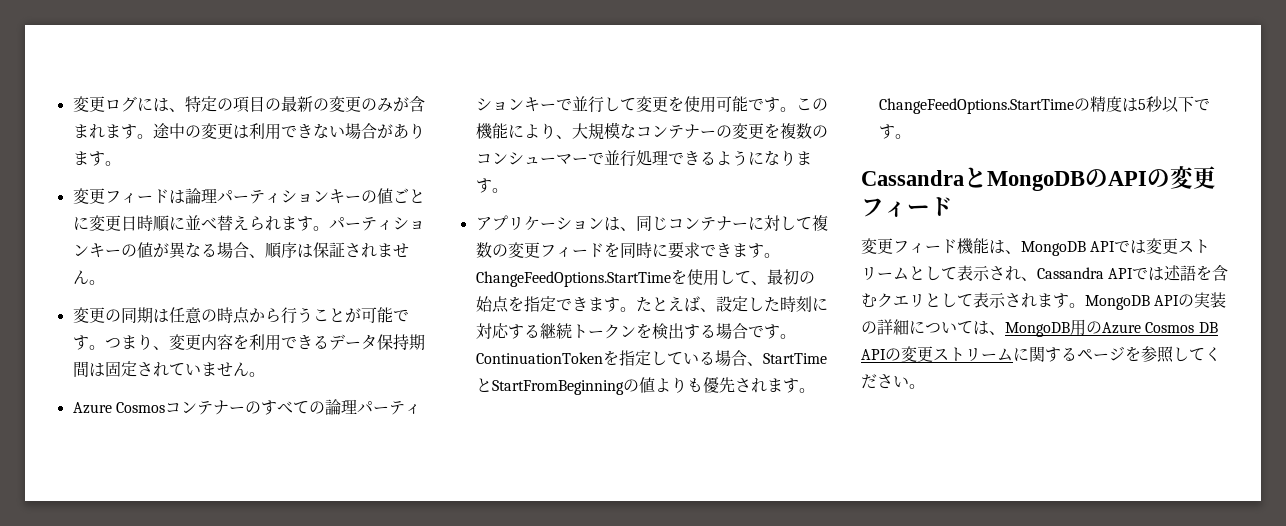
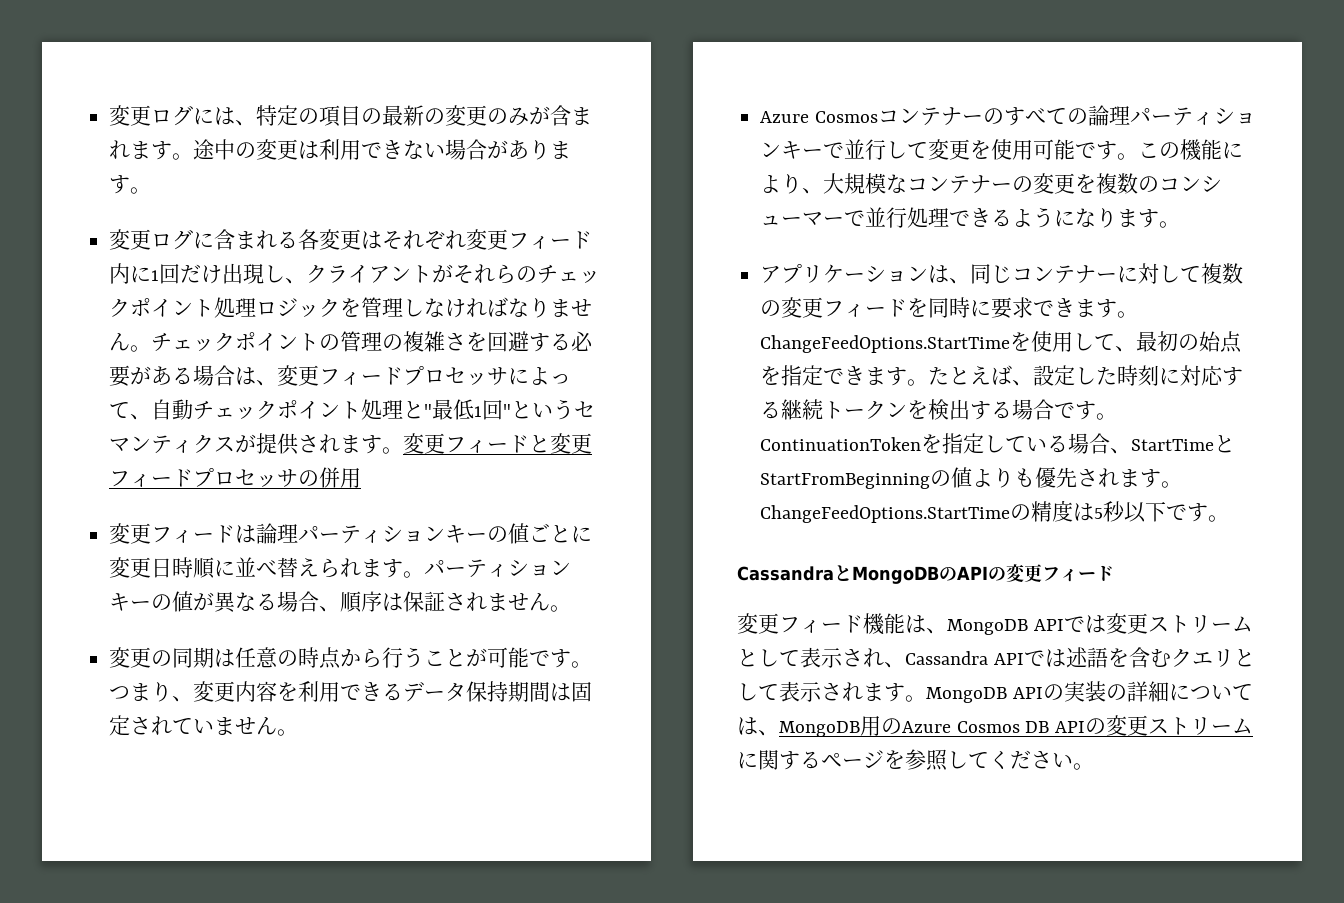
(121, 163) none -> [109,229,593,250] [109,263,601,284] [109,297,593,318] [109,331,594,352] [109,365,572,387] [109,399,596,420] [109,433,593,455] [109,467,362,488] // 変更ログに含まれる各変更はそれぞれ変更フィード内に1回だけ出現し、クライアントがそれらのチェックポイント処理ロジックを管理しなければなりません。チェックポイントの管理の複雑さを回避する必要がある場合は、変更フィードプロセッサによって、自動チェックポイント処理と"最低1回"というセマンティクスが提供されます。変更フィードと変更フィードプロセッサの併用

